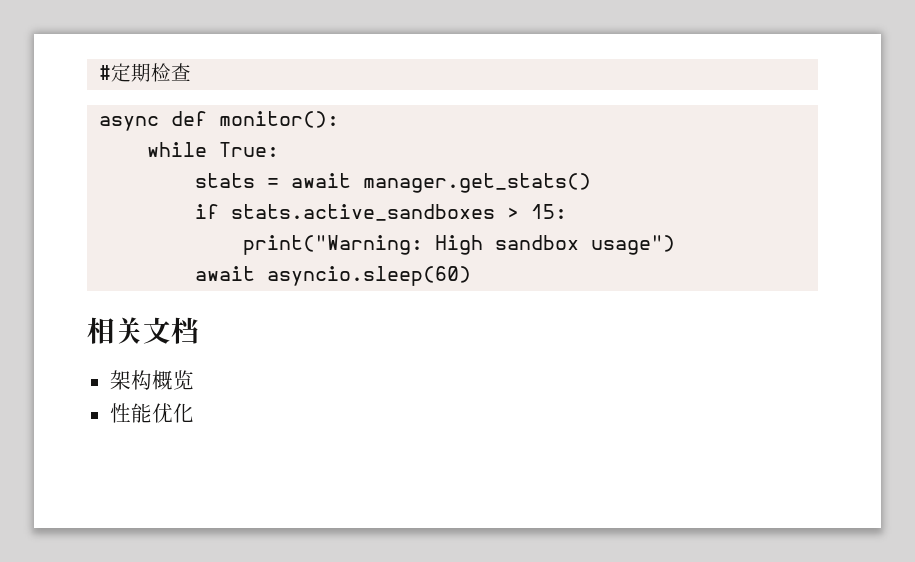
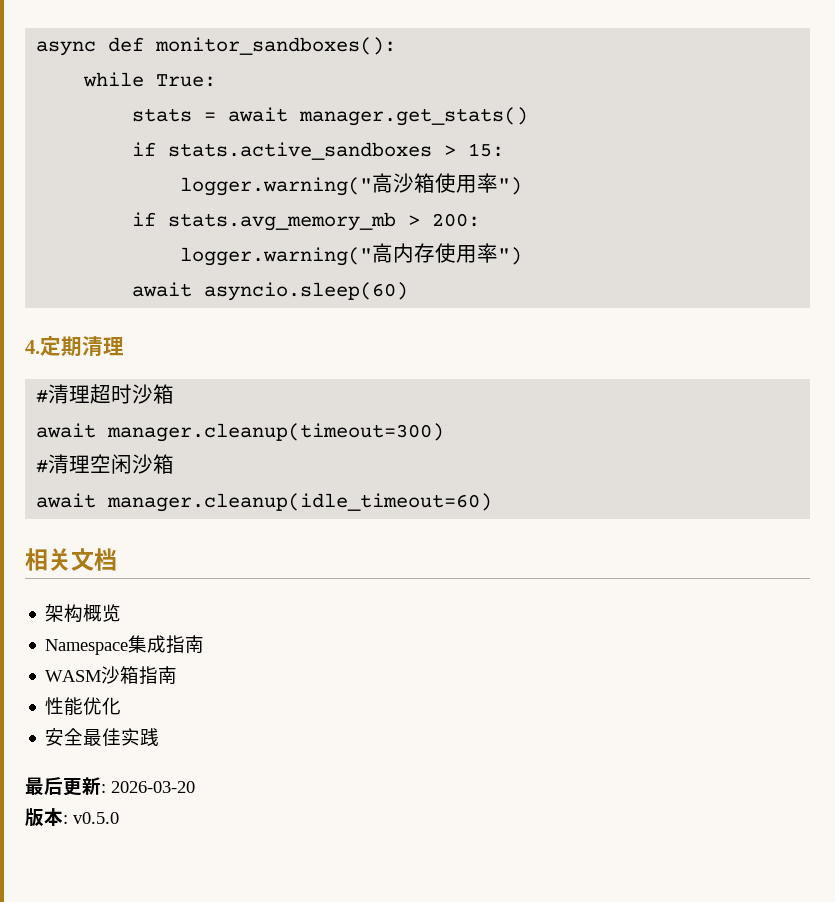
[99,63,192,82] #定期检查 // -> (36, 48) none
[219,111,340,128] monitor(): -> [155,37,397,55] monitor_sandboxes():
[243,235,676,255] [195,266,472,286] [87,317,199,344] [109,370,194,390] [109,403,194,423] print("Warning: High sandbox usage") // await asyncio.sleep(60) // 相关文档 // 架构概览 // 性能优化 -> [180,173,523,196] [132,212,481,231] [180,243,523,266] [132,282,409,301] [25,336,124,357] [36,384,175,404] [36,423,445,442] [36,454,175,474] [36,493,493,512] [25,548,117,571] [45,604,122,623] [45,635,205,655] [45,666,178,685] [45,697,122,716] [45,728,160,746] [25,777,195,796] [25,808,119,827] logger.warning("高沙箱使用率") // if stats.avg_memory_mb > 200: // logger.warning("高内存使用率") // await asyncio.sleep(60) // 4.定期清理 // #清理超时沙箱 // await manager.cleanup(timeout=300) // #清理空闲沙箱 // await manager.cleanup(idle_timeout=60) // 相关文档 // 架构概览 // Namespace集成指南 // WASM沙箱指南 // 性能优化 // 安全最佳实践 // 最后更新: 2026-03-20 // 版本: v0.5.0

